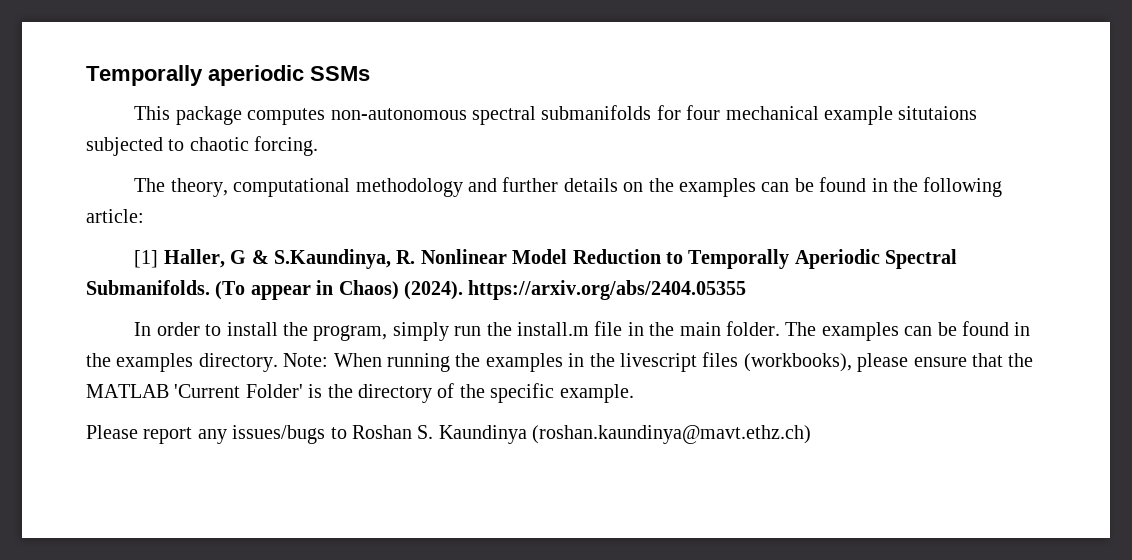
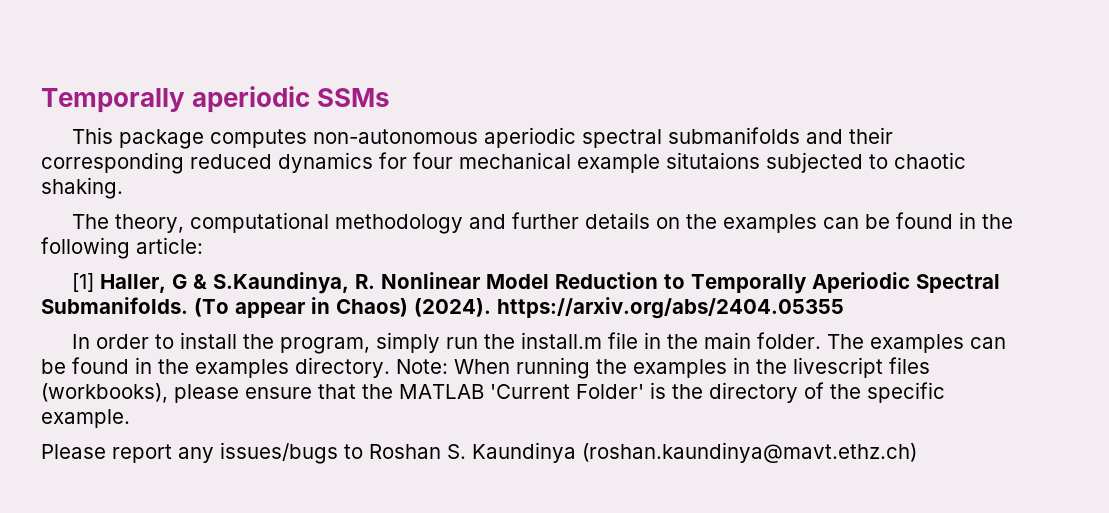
(467, 114) none -> [483,127,576,148] aperiodic
(652, 112) none -> [805,127,893,144] [41,152,373,174] and their corresponding reduced dynamics
[254,136,319,156] forcing. -> [41,177,123,199] shaking.

